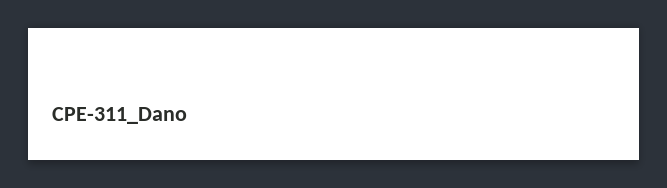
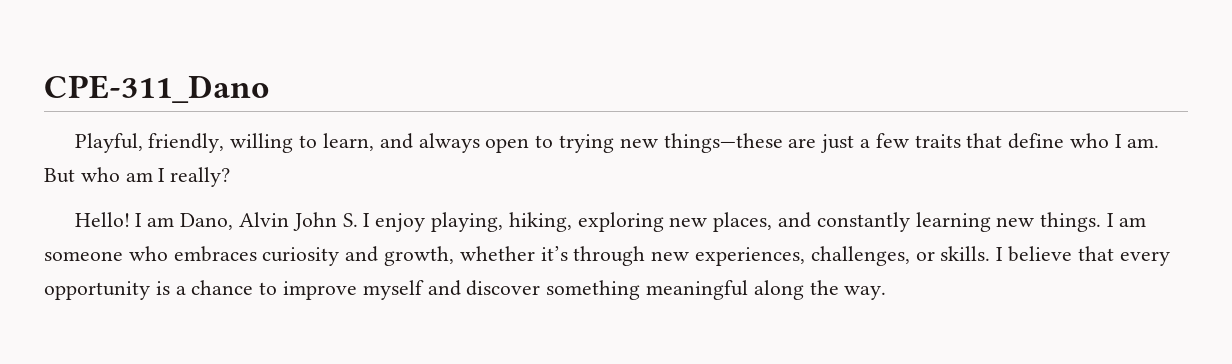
(187, 115) none -> [74,133,1159,153] [44,167,231,187] [74,212,1146,232] [44,246,1170,266] [44,280,887,300] // Playful, friendly, willing to learn, and always open to trying new things—these are just a few traits that define who I am. But who am I really? // Hello! I am Dano, Alvin John S. I enjoy playing, hiking, exploring new places, and constantly learning new things. I am someone who embraces curiosity and growth, whether it’s through new experiences, challenges, or skills. I believe that every opportunity is a chance to improve myself and discover something meaningful along the way.

